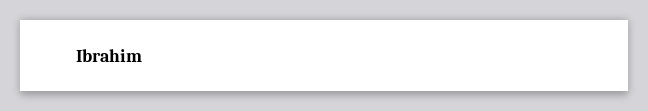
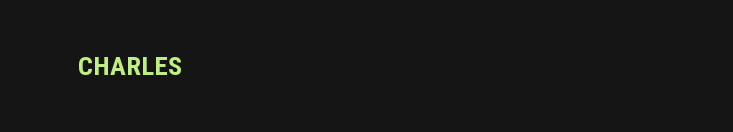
[76,49,142,62] Ibrahim -> [78,57,182,75] CHARLES

